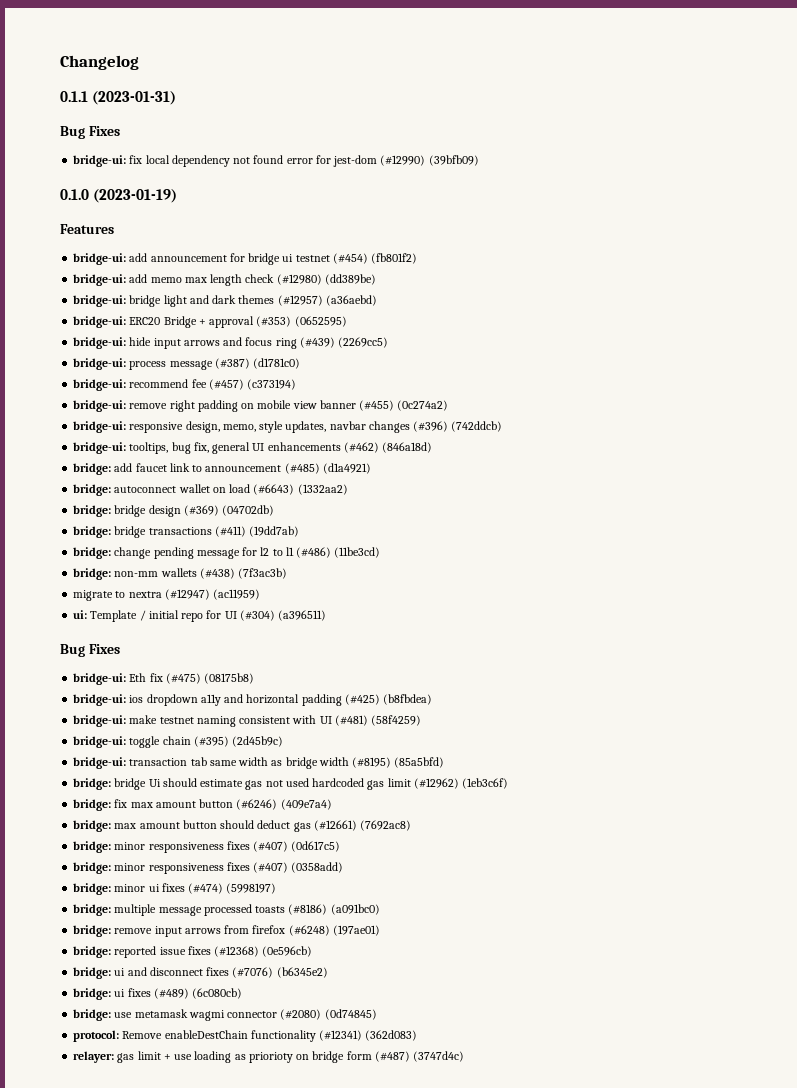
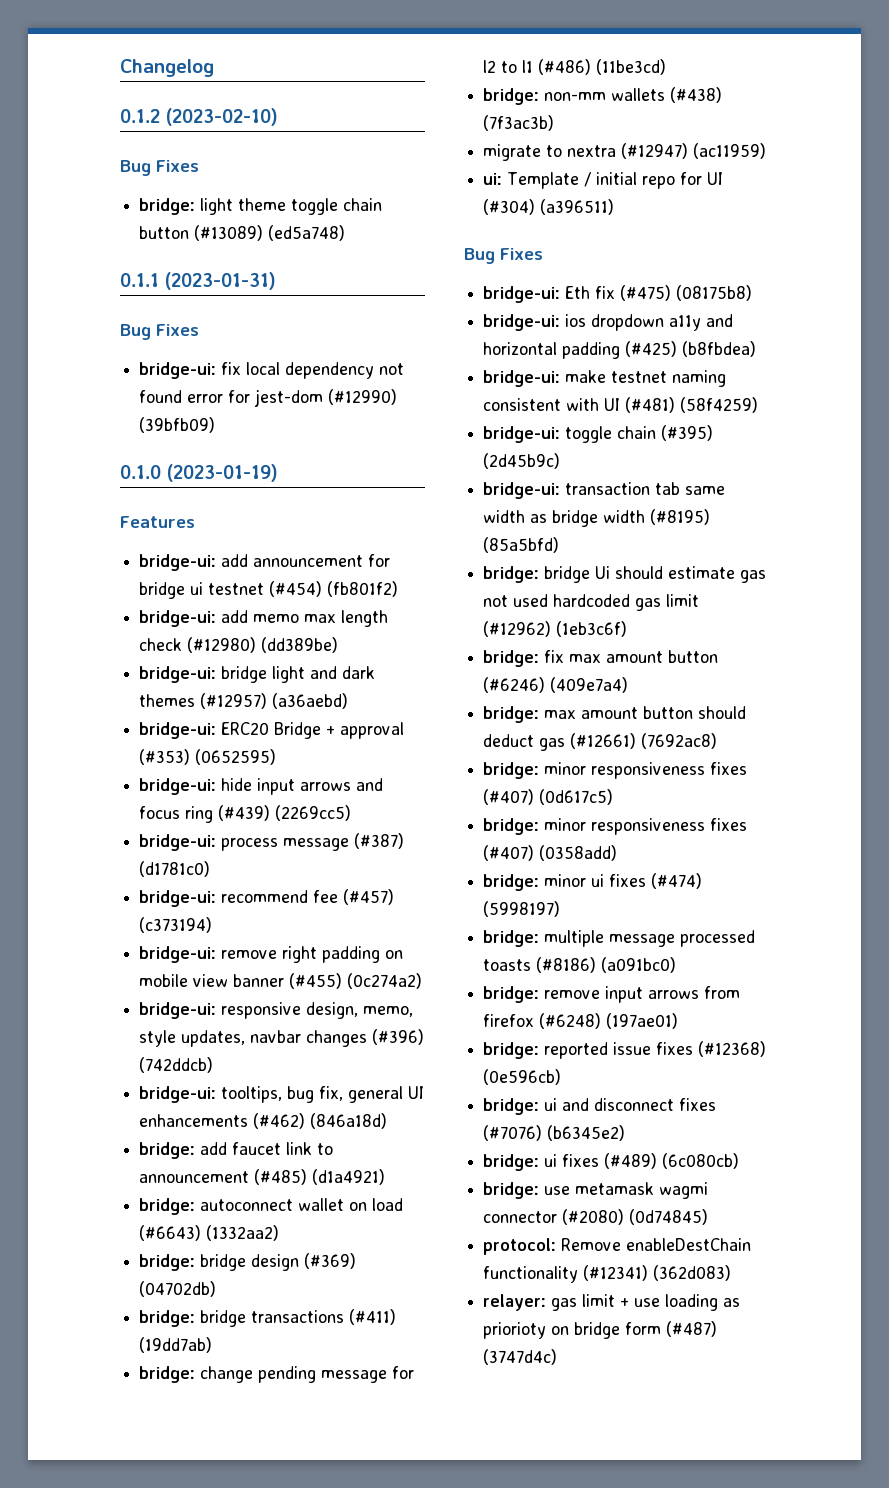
(139, 62) none -> [120,108,278,126] [120,160,199,176] [139,198,383,215] [139,225,346,241] // 0.1.2 (2023-02-10) // Bug Fixes // bridge: light theme toggle chain button (#13089) (ed5a748)

